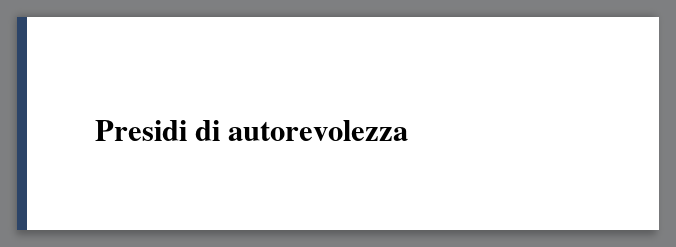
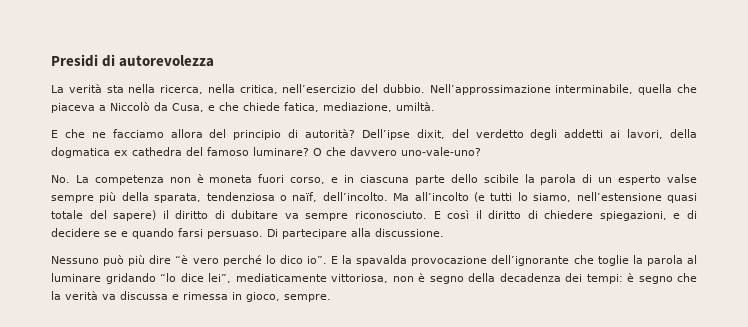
(409, 130) none -> [51,84,697,95] [51,102,435,113] [51,129,697,140] [51,147,481,158] [51,174,698,185] [51,192,697,203] [51,210,697,221] [51,228,444,239] [51,255,697,266] [51,273,697,284] [51,291,331,302] // La verità sta nella ricerca, nella critica, nell’esercizio del dubbio. Nell’approssimazione interminabile, quella che piaceva a Niccolò da Cusa, e che chiede fatica, mediazione, umiltà. // E che ne facciamo allora del principio di autorità? Dell’ipse dixit, del verdetto degli addetti ai lavori, della dogmatica ex cathedra del famoso luminare? O che davvero uno-vale-uno? // No. La competenza non è moneta fuori corso, e in ciascuna parte dello scibile la parola di un esperto valse sempre più della sparata, tendenziosa o naïf, dell’incolto. Ma all’incolto (e tutti lo siamo, nell’estensione quasi totale del sapere) il diritto di dubitare va sempre riconosciuto. E così il diritto di chiedere spiegazioni, e di decidere se e quando farsi persuaso. Di partecipare alla discussione. // Nessuno può più dire “è vero perché lo dico io”. E la spavalda provocazione dell’ignorante che toglie la parola al luminare gridando “lo dice lei”, mediaticamente vittoriosa, non è segno della decadenza dei tempi: è segno che la verità va discussa e rimessa in gioco, sempre.

